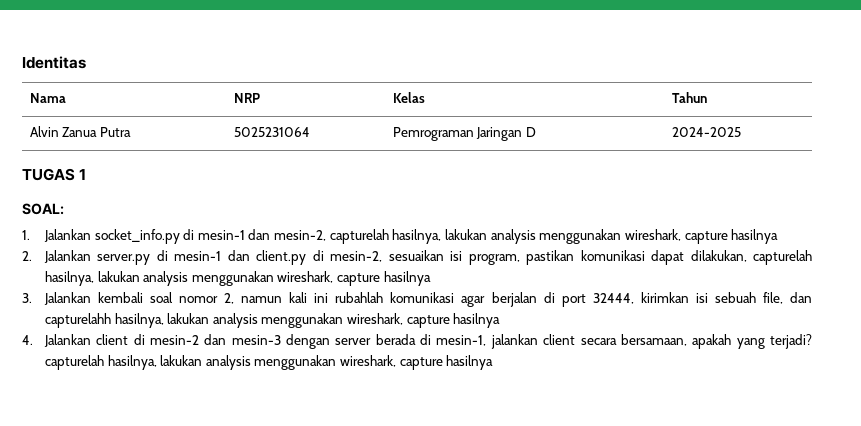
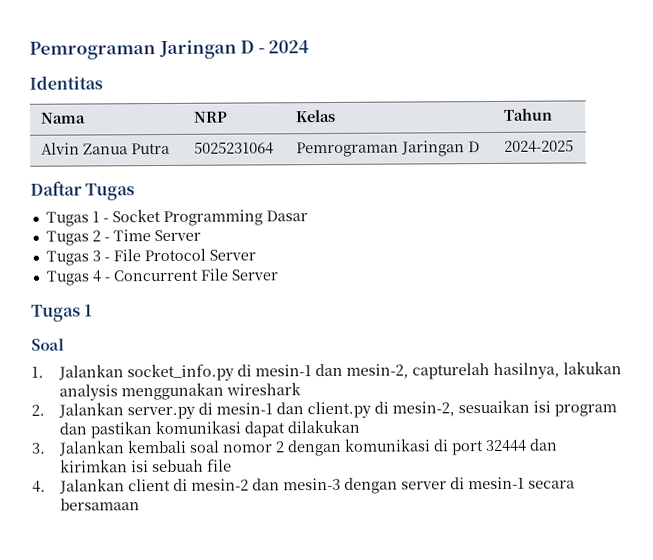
(22, 62) none -> [29,39,310,60] Pemrograman Jaringan D - 2024 //
[22,168,75,181] TUGAS -> [30,181,136,201] [45,209,308,227] [45,229,201,246] [45,248,256,266] [45,268,279,286] [31,304,81,322] Daftar Tugas // Tugas 1 - Socket Programming Dasar // Tugas 2 - Time Server // Tugas 3 - File Protocol Server // Tugas 4 - Concurrent File Server // Tugas
[22,203,64,215] SOAL: -> [31,337,64,351] Soal
[624,229,779,244] wireshark, capture hasilnya -> [225,382,301,396] wireshark
[468,254,520,265] program, -> [553,404,617,417] [58,422,87,435] program dan
[690,250,812,265] [44,271,431,286] dilakukan, capturelah hasilnya, lakukan analysis menggunakan wireshark, capture hasilnya -> [286,419,360,434] dilakukan
[224,292,812,307] [44,313,501,328] 2, namun kali ini rubahlah komunikasi agar berjalan di port 32444, kirimkan isi sebuah file, dan capturelahh hasilnya, lakukan analysis menggunakan wireshark, capture hasilnya -> [274,438,558,457] [59,458,232,473] 2 dengan komunikasi di port 32444 dan kirimkan isi sebuah file
[375,334,812,349] [44,355,494,370] berada di mesin-1, jalankan client secara bersamaan, apakah yang terjadi? capturelah hasilnya, lakukan analysis menggunakan wireshark, capture hasilnya -> [449,476,575,490] [59,498,140,511] di mesin-1 secara bersamaan

